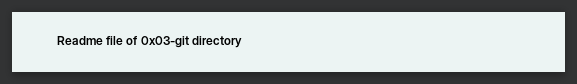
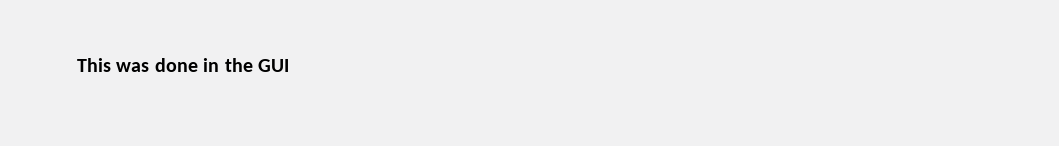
[57,36,242,48] Readme file of 0x03-git directory -> [77,58,289,72] This was done in the GUI

